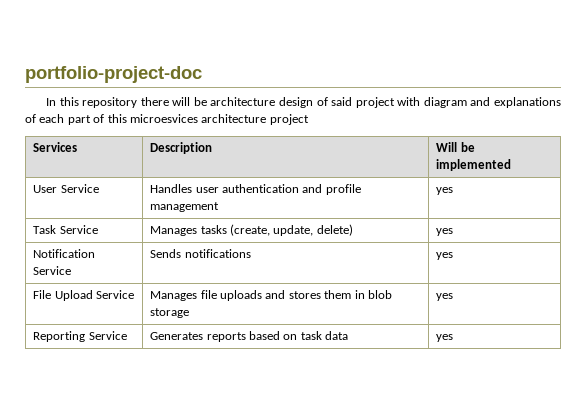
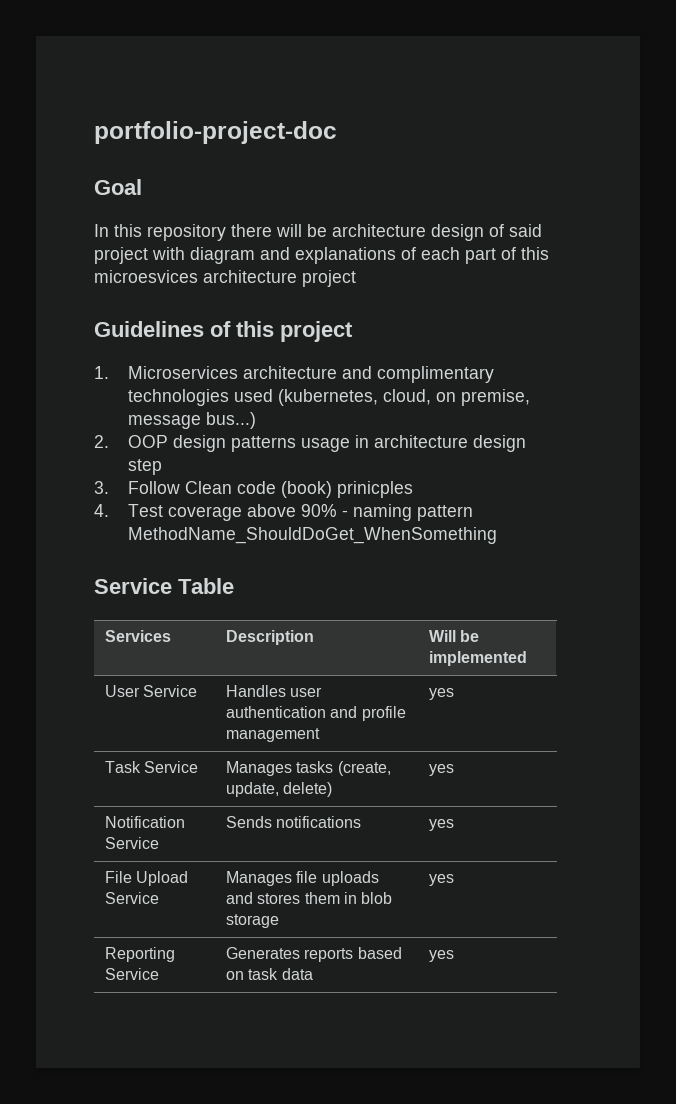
(202, 74) none -> [94,179,142,195] // Goal
(309, 119) none -> [94,321,353,342] [94,366,494,383] [127,389,530,406] [127,412,256,429] [94,435,526,452] [127,459,162,475] [94,481,413,498] [94,504,473,521] [127,527,497,544] [94,578,234,594] // Guidelines of this project // 1. Microservices architecture and complimentary technologies used (kubernetes, cloud, on premise, message bus...) // 2. OOP design patterns usage in architecture design step // 3. Follow Clean code (book) prinicples // 4. Test coverage above 90% - naming pattern MethodName_ShouldDoGet_WhenSomething // Service Table

